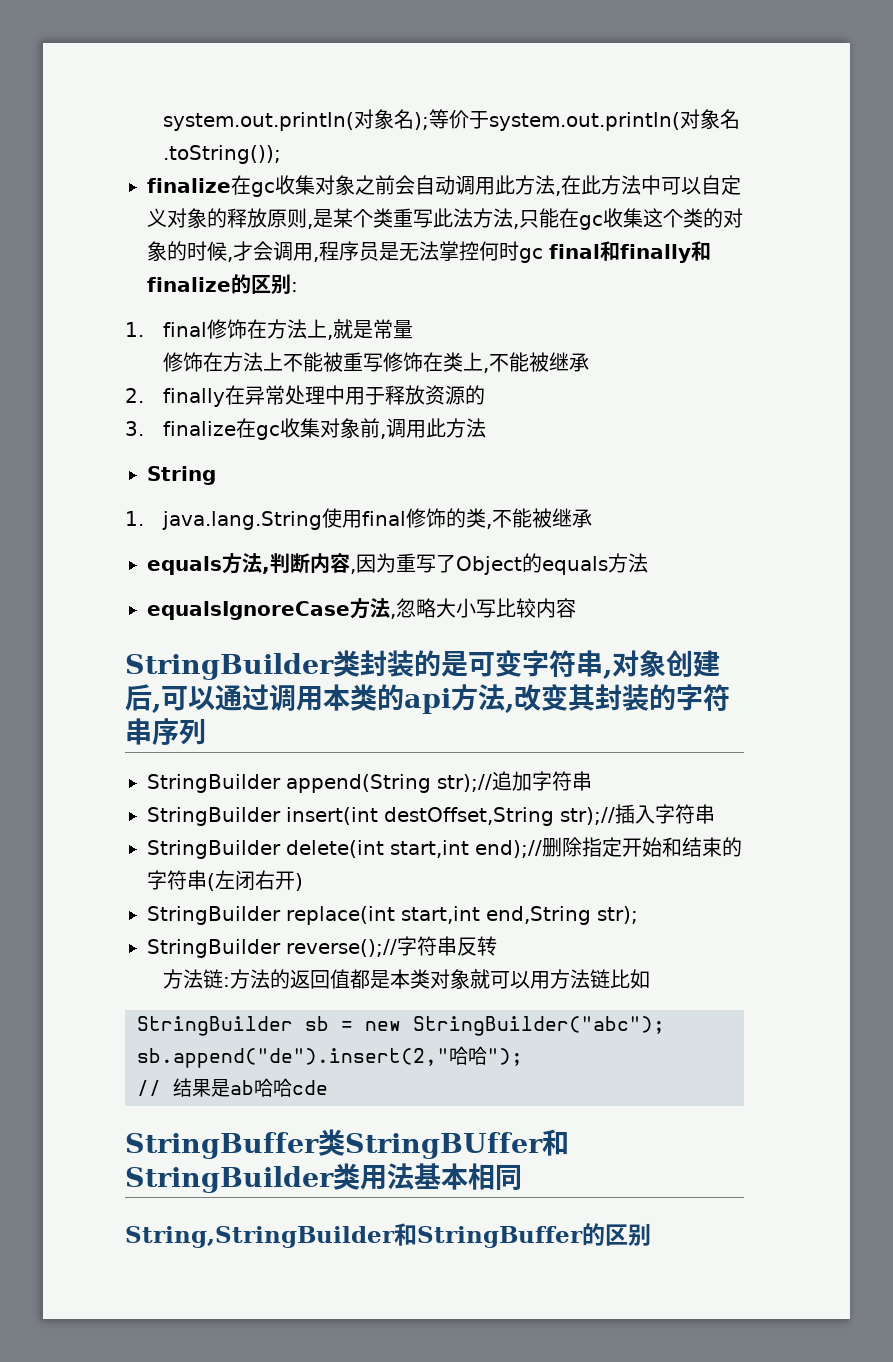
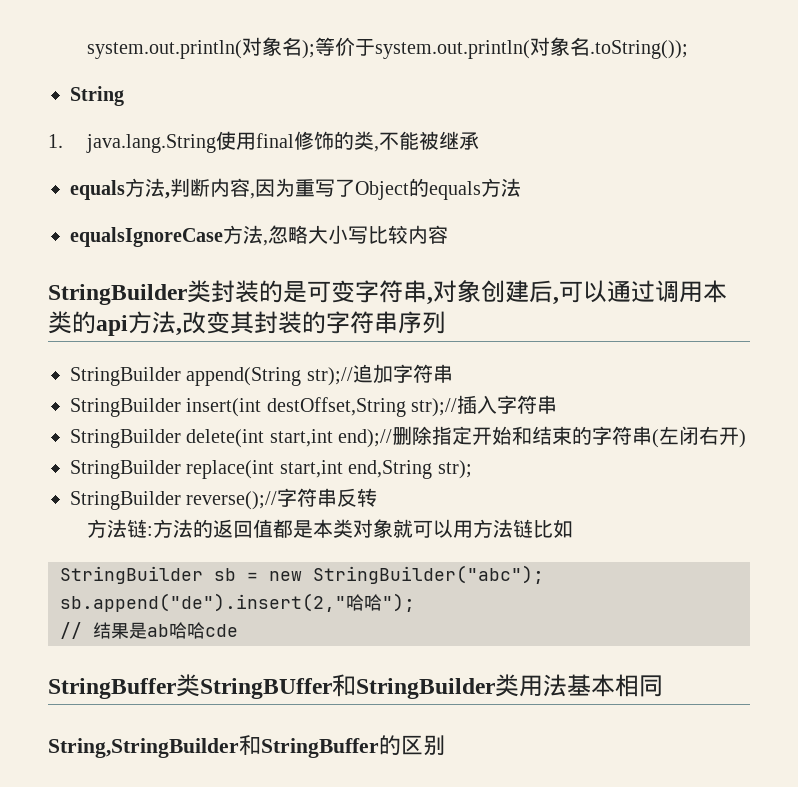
[147,175,741,197] [147,208,743,230] [147,241,711,263] [147,274,298,295] [125,319,413,340] [162,352,589,373] [125,385,485,407] [125,418,486,440] // finalize在gc收集对象之前会自动调用此方法,在此方法中可以自定义对象的释放原则,是某个类重写此法方法,只能在gc收集这个类的对象的时候,才会调用,程序员是无法掌控何时gc final和finally和finalize的区别: // 1. final修饰在方法上,就是常量 // 修饰在方法上不能被重写修饰在类上,不能被继承 // 2. finally在异常处理中用于释放资源的 // 3. finalize在gc收集对象前,调用此方法 -> (688, 49) none

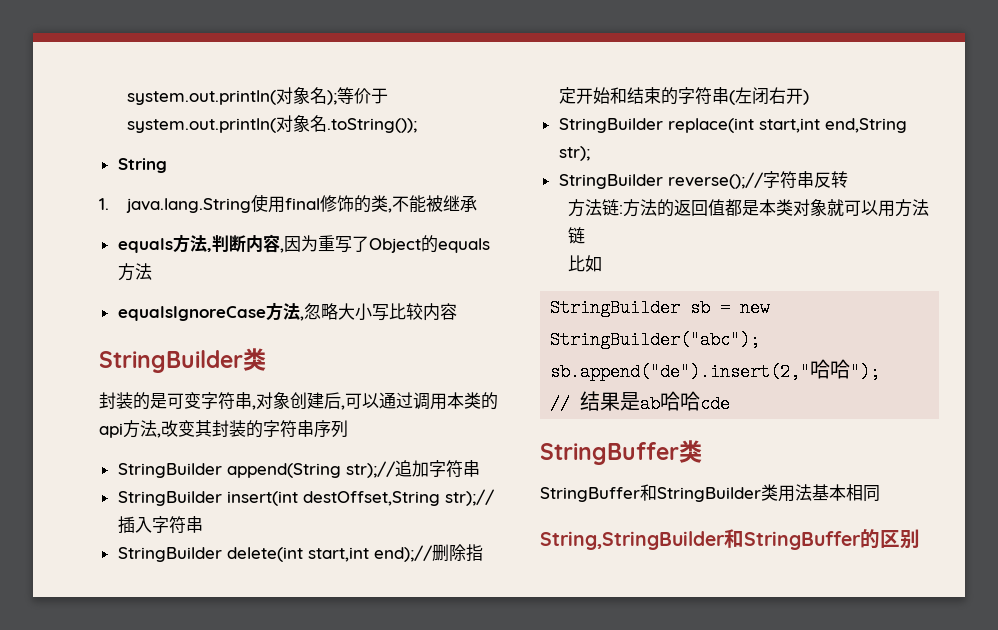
(211, 291) none -> (266, 359) //
(533, 528) none -> (586, 235) //
[200,678,332,699] StringBUffer -> [540,487,640,502] // StringBuffer

